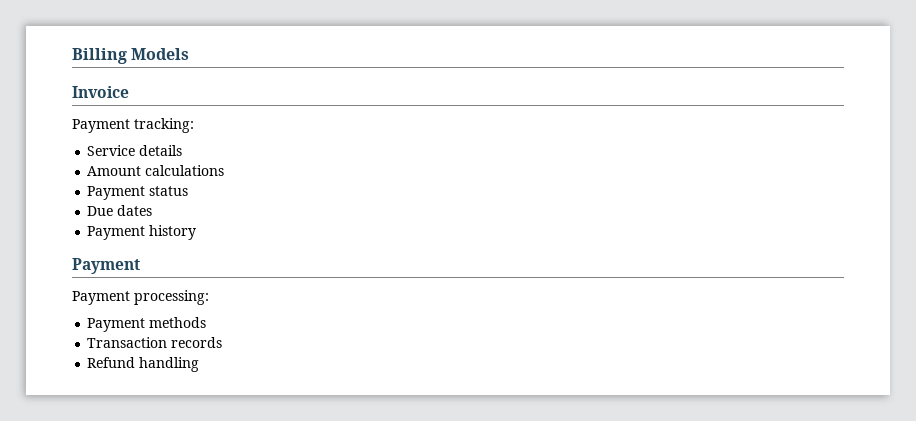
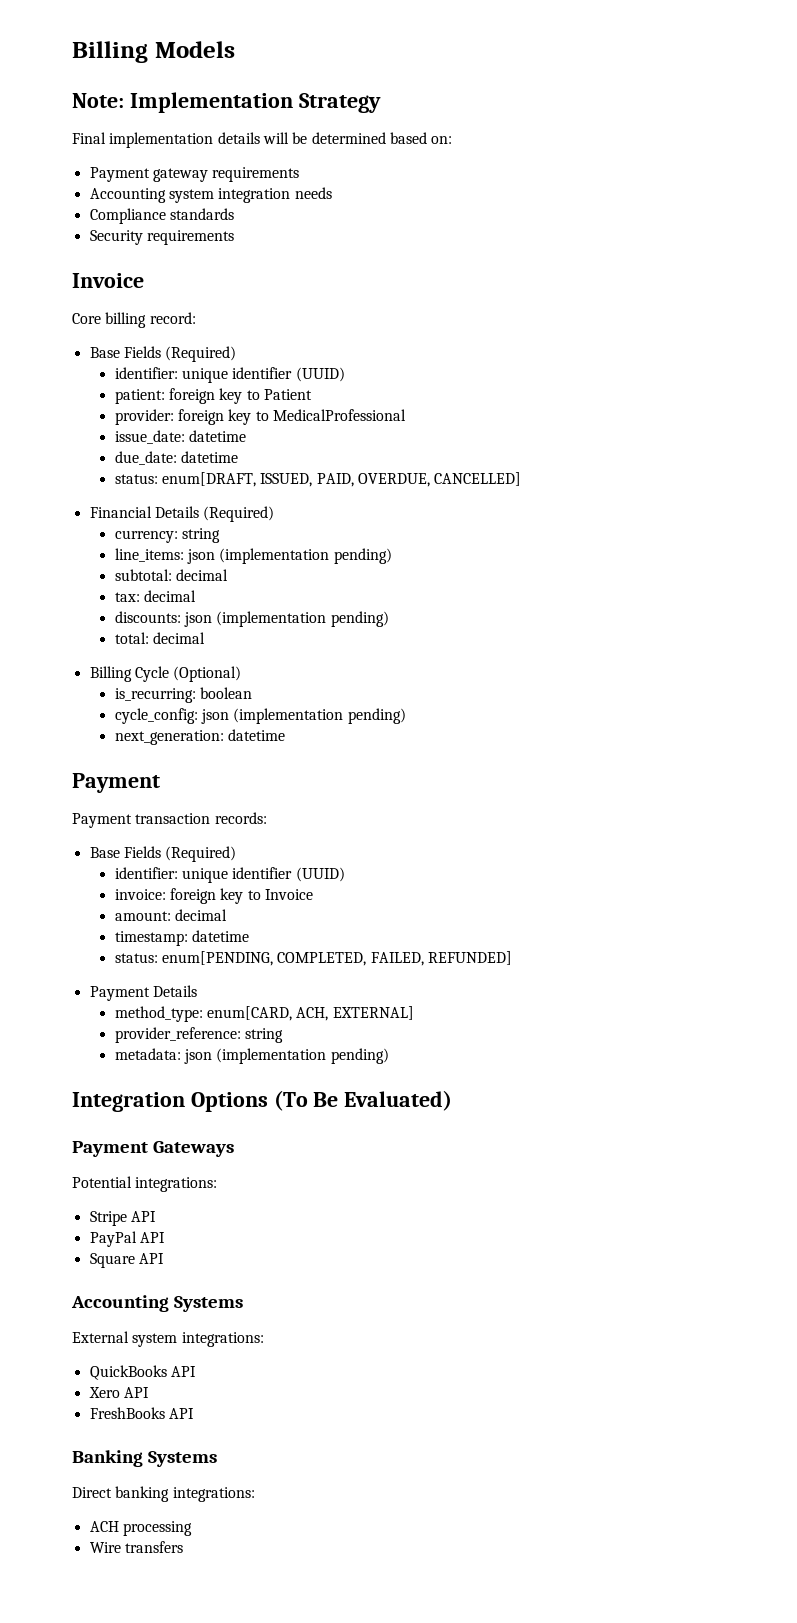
[72,86,129,98] [72,118,194,133] [87,145,183,156] [87,165,225,176] [87,186,189,200] [87,205,153,216] [87,225,197,240] [72,258,140,274] [72,290,209,305] [87,317,207,332] [87,337,223,348] [87,357,200,372] Invoice // Payment tracking: // Service details // Amount calculations // Payment status // Due dates // Payment history // Payment // Payment processing: // Payment methods // Transaction records // Refund handling -> [72,92,381,113] [72,132,453,148] [89,167,300,182] [89,187,332,203] [89,208,234,224] [89,230,234,245] [72,273,144,288] [72,312,196,328] [89,346,237,362] [114,367,345,383] [114,388,313,404] [114,409,407,425] [114,430,247,444] [114,451,239,465] [114,472,522,487] [89,506,275,522] [114,528,221,543] [114,548,392,564] [114,569,229,581] [114,590,197,602] [114,611,389,627] [114,632,206,644] [89,666,242,682] [114,687,253,703] [114,708,406,724] [114,729,286,745] [72,773,160,793] [72,812,267,828] [89,846,237,862] [114,867,345,883] [114,888,314,904] [114,909,228,921] [114,930,250,946] [114,951,513,966] [89,985,197,1001] [114,1006,414,1022] [114,1027,284,1043] [114,1048,389,1064] [72,1090,453,1112] [72,1141,234,1157] [72,1176,218,1192] [89,1211,156,1226] [89,1231,165,1247] [89,1253,164,1268] [71,1295,243,1312] [72,1331,264,1347] [89,1365,196,1380] [88,1387,149,1398] [89,1407,194,1419] [72,1450,217,1467] [72,1486,255,1502] [89,1521,192,1536] [89,1541,183,1553] Note: Implementation Strategy // Final implementation details will be determined based on: // Payment gateway requirements // Accounting system integration needs // Compliance standards // Security requirements // Invoice // Core billing record: // Base Fields (Required) // identifier: unique identifier (UUID) // patient: foreign key to Patient // provider: foreign key to MedicalProfessional // issue_date: datetime // due_date: datetime // status: enum[DRAFT, ISSUED, PAID, OVERDUE, CANCELLED] // Financial Details (Required) // currency: string // line_items: json (implementation pending) // subtotal: decimal // tax: decimal // discounts: json (implementation pending) // total: decimal // Billing Cycle (Optional) // is_recurring: boolean // cycle_config: json (implementation pending) // next_generation: datetime // Payment // Payment transaction records: // Base Fields (Required) // identifier: unique identifier (UUID) // invoice: foreign key to Invoice // amount: decimal // timestamp: datetime // status: enum[PENDING, COMPLETED, FAILED, REFUNDED] // Payment Details // method_type: enum[CARD, ACH, EXTERNAL] // provider_reference: string // metadata: json (implementation pending) // Integration Options (To Be Evaluated) // Payment Gateways // Potential integrations: // Stripe API // PayPal API // Square API // Accounting Systems // External system integrations: // QuickBooks API // Xero API // FreshBooks API // Banking Systems // Direct banking integrations: // ACH processing // Wire transfers

